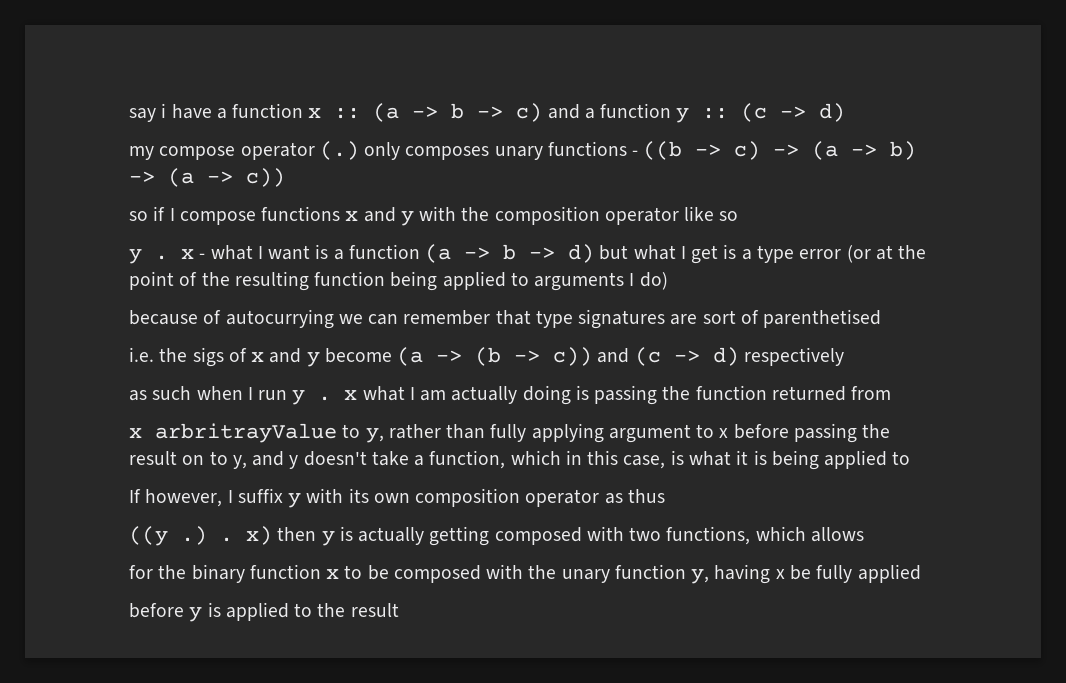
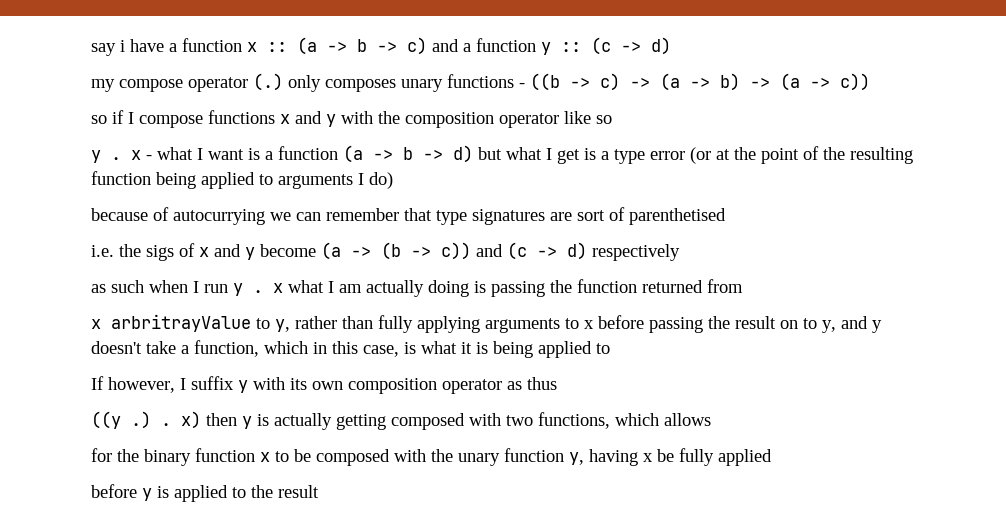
[608,424,691,443] argument -> [485,318,560,333] arguments

